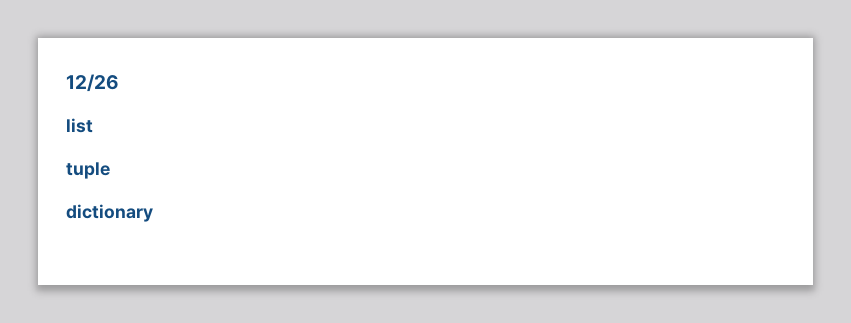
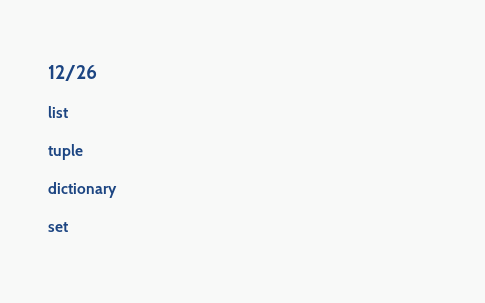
(153, 213) none -> [48,222,68,232] // set

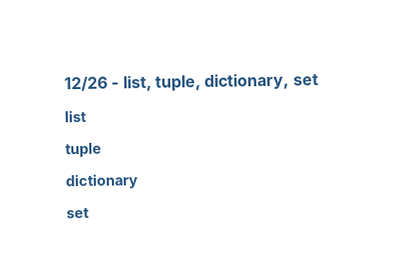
(97, 73) none -> [111,72,319,92] - list, tuple, dictionary, set

